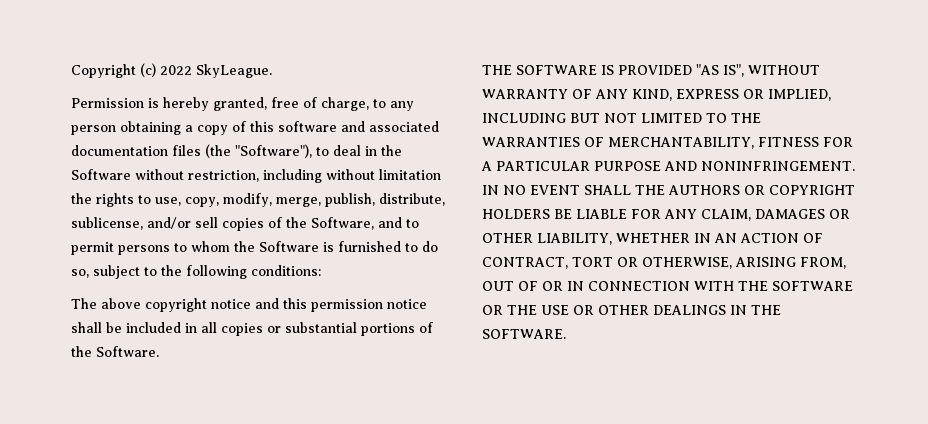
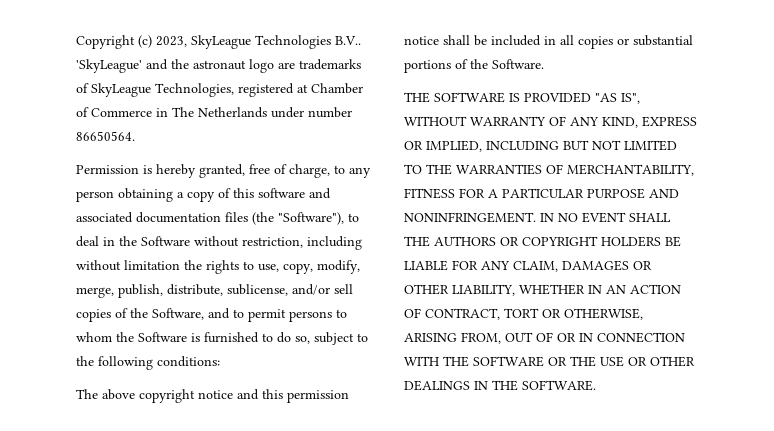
[160,64,272,78] 2022 SkyLeague. -> [156,35,361,49] [76,59,361,73] [76,83,363,97] [76,107,352,118] [76,131,135,141] 2023, SkyLeague Technologies B.V.. 'SkyLeague' and the astronaut logo are trademarks of SkyLeague Technologies, registered at Chamber of Commerce in The Netherlands under number 86650564.

